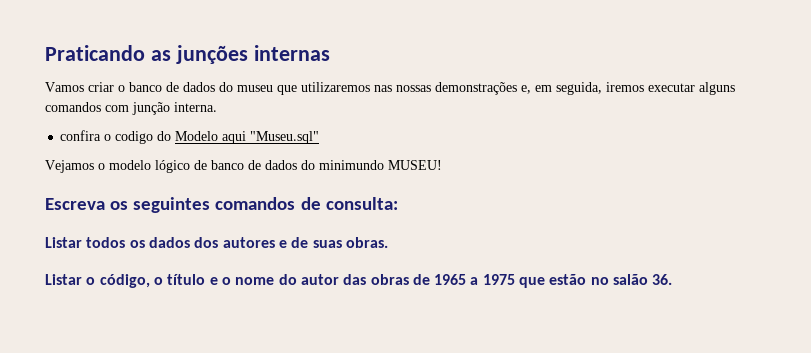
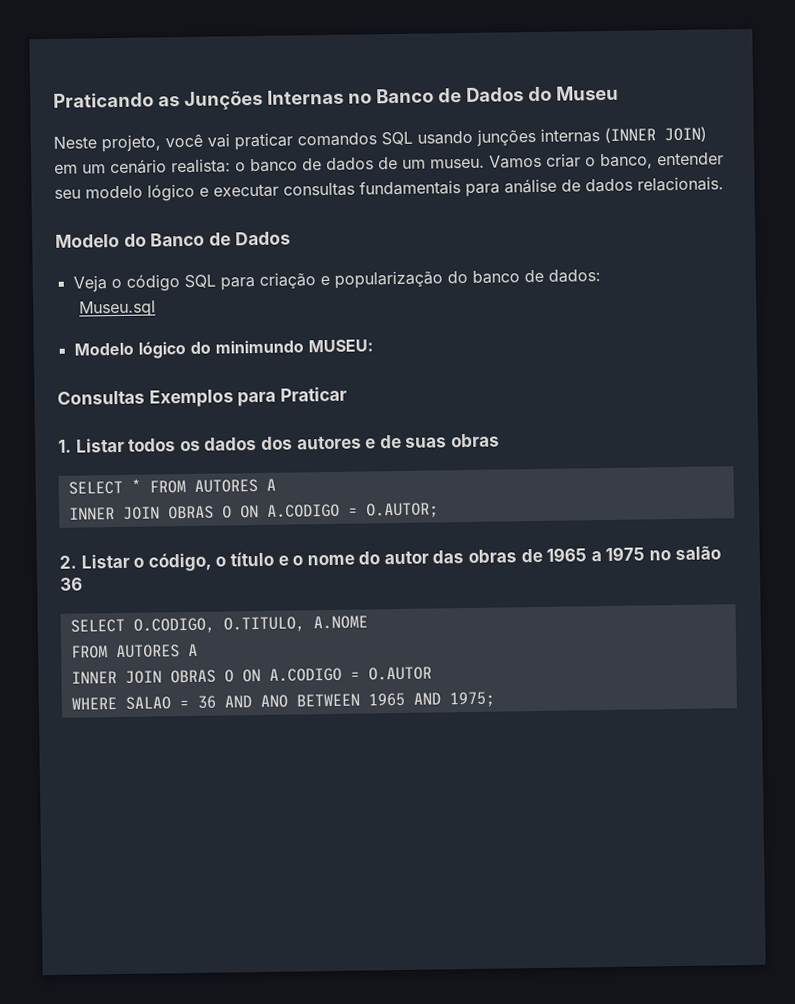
[175,45,330,64] [45,82,735,95] [45,102,217,115] [60,130,320,144] [45,160,442,173] [45,197,398,213] junções internas // Vamos criar o banco de dados do museu que utilizaremos nas nossas demonstrações e, em seguida, iremos executar alguns comandos com junção interna. // confira o codigo do Modelo aqui "Museu.sql" // Vejamos o modelo lógico de banco de dados do minimundo MUSEU! // Escreva os seguintes comandos de consulta: // -> [183,85,619,111] [53,126,707,153] [54,152,724,175] [54,176,724,202] [55,231,291,248] [72,269,601,293] [78,300,156,318] [73,339,373,359] [57,386,348,408] [58,439,72,453] Junções Internas no Banco de Dados do Museu // Neste projeto, você vai praticar comandos SQL usando junções internas (INNER JOIN) em um cenário realista: o banco de dados de um museu. Vamos criar o banco, entender seu modelo lógico e executar consultas fundamentais para análise de dados relacionais. // Modelo do Banco de Dados // Veja o código SQL para criação e popularização do banco de dados: // Museu.sql // Modelo lógico do minimundo MUSEU: // Consultas Exemplos para Praticar // 1.
[345,237,388,248] obras. // -> [450,433,500,448] [67,478,276,495] [68,502,439,520] [59,555,77,569] obras // SELECT * FROM AUTORES A // INNER JOIN OBRAS O ON A.CODIGO = O.AUTOR; // 2.
[519,274,673,288] que estão no salão 36. -> [649,545,721,561] [60,577,83,591] [69,615,368,634] [70,643,198,659] [70,666,432,684] [70,691,495,710] no salão 36 // SELECT O.CODIGO, O.TITULO, A.NOME // FROM AUTORES A // INNER JOIN OBRAS O ON A.CODIGO = O.AUTOR // WHERE SALAO = 36 AND ANO BETWEEN 1965 AND 1975;

